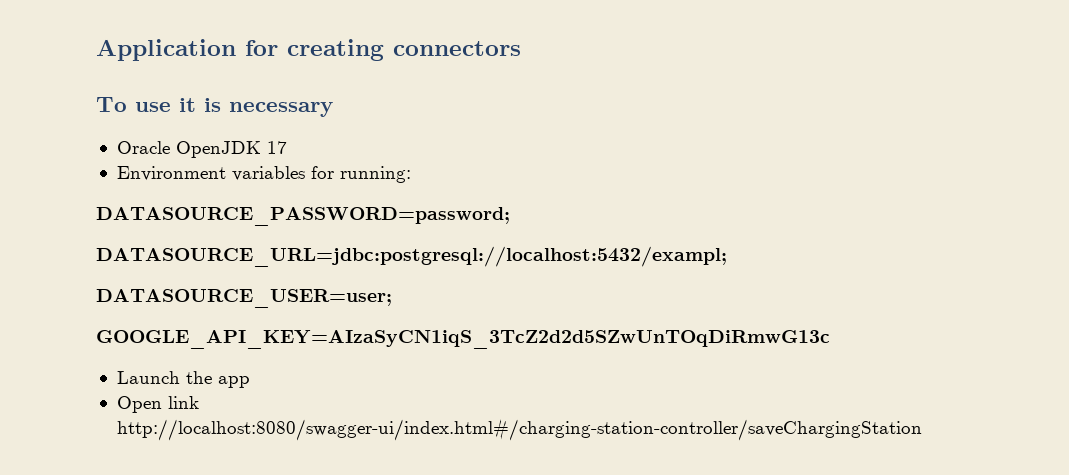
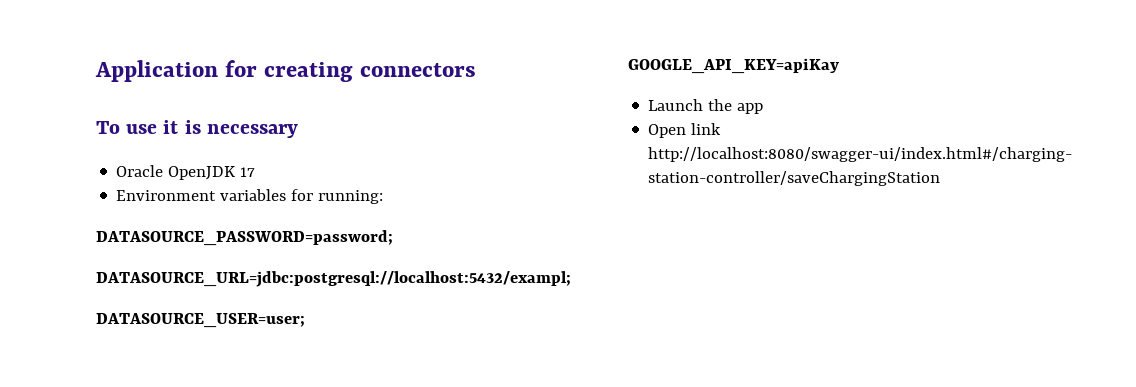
[96,330,830,349] GOOGLE_API_KEY=AIzaSyCN1iqS_3TcZ2d2d5SZwUnTOqDiRmwG13c -> [628,58,839,74] GOOGLE_API_KEY=apiKay

